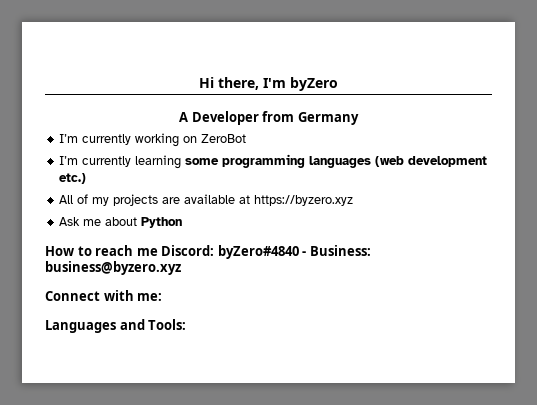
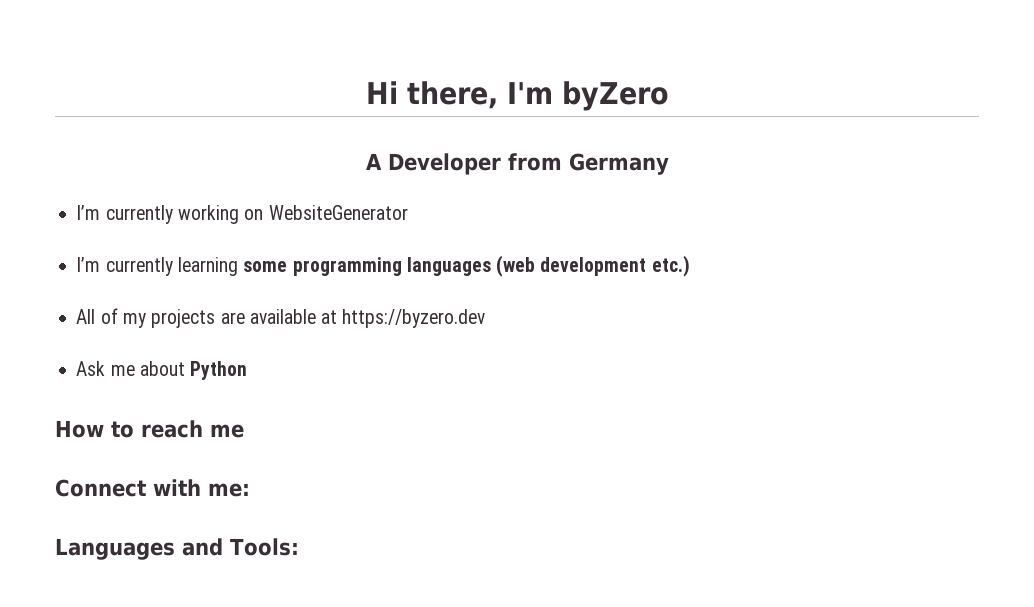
[201,134,247,143] ZeroBot -> [268,205,408,220] WebsiteGenerator
[254,195,354,206] https://byzero.xyz -> [342,309,486,328] https://byzero.dev
[161,245,371,259] [45,261,181,275] Discord: byZero#4840 - Business: business@byzero.xyz -> (244, 431) none

